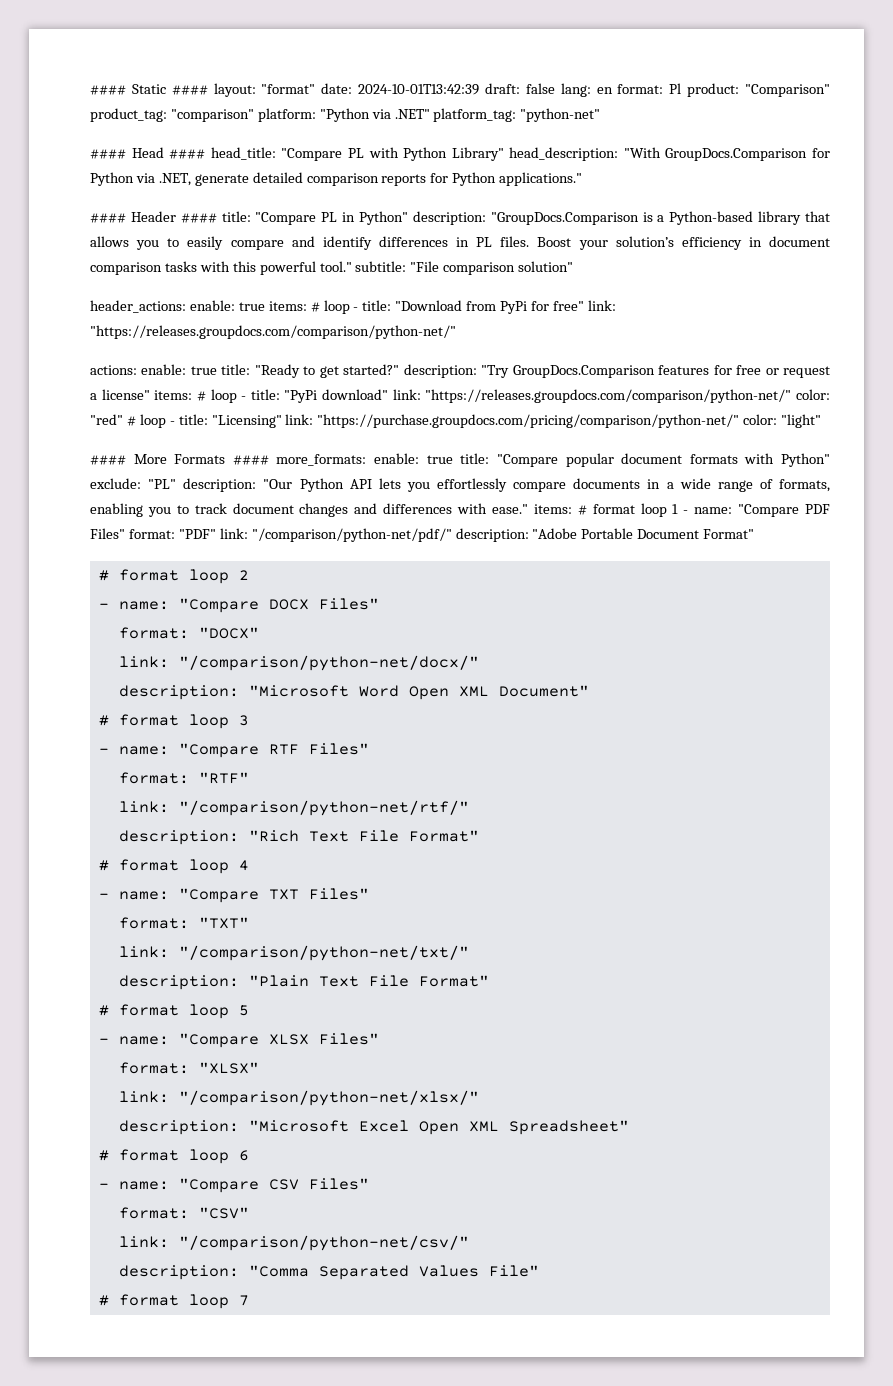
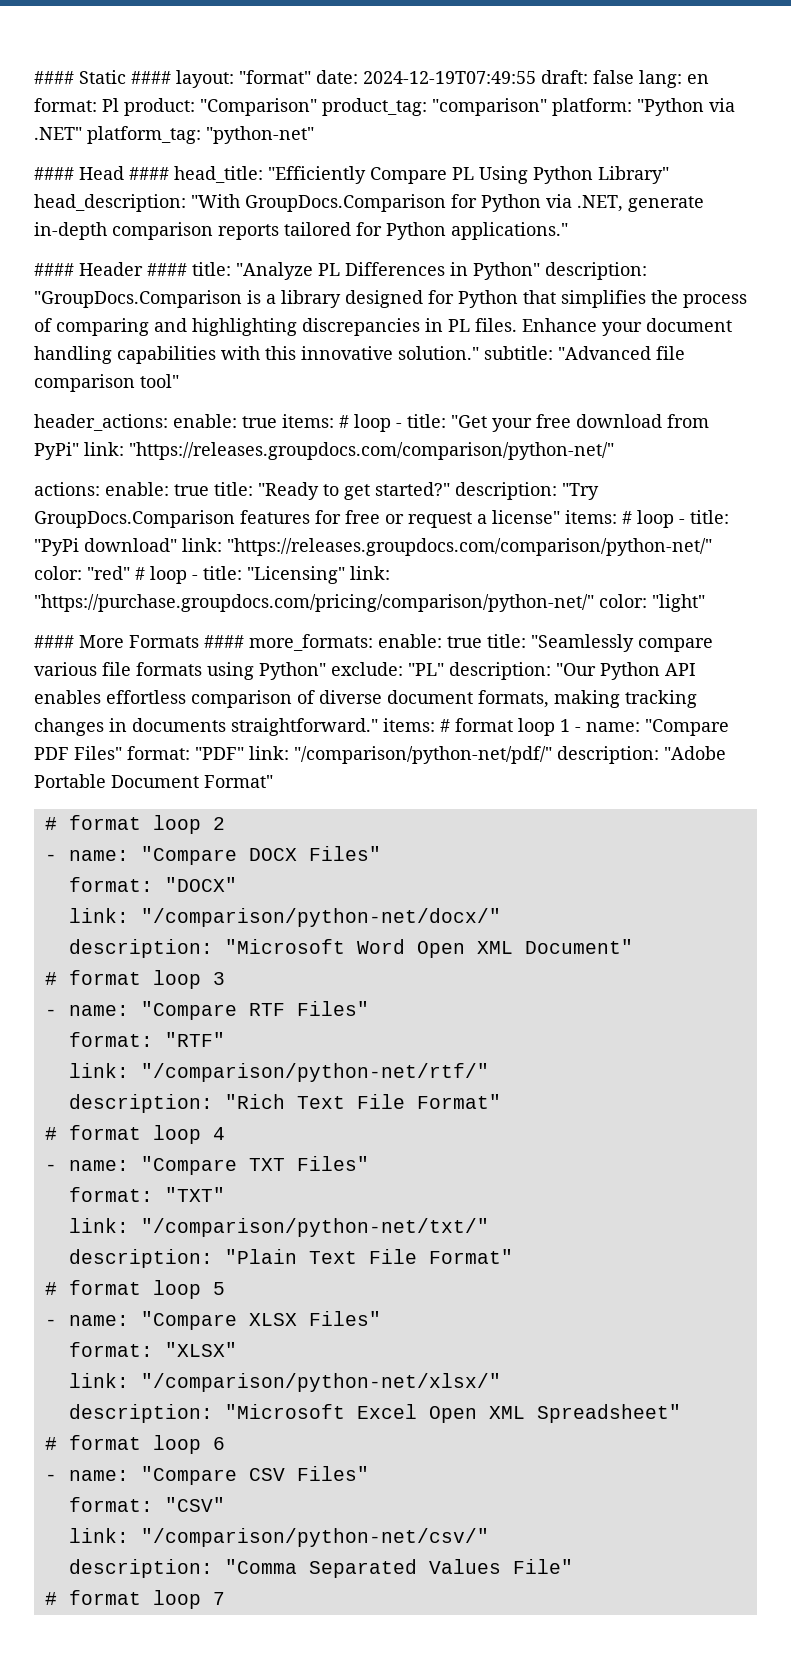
[358,84,480,95] 2024-10-01T13:42:39 -> [363,71,536,84] 2024-12-19T07:49:55
[281,147,399,161] "Compare PL with -> [268,166,528,184] "Efficiently Compare PL Using
[252,172,303,183] detailed -> [34,222,107,240] in-depth
(427, 180) none -> [284,222,351,236] tailored
[255,212,338,225] "Compare PL -> [236,262,445,280] "Analyze PL Differences
[669,211,831,225] [90,236,830,250] [90,261,574,275] Python-based library that allows you to easily compare and identify differences in PL files. Boost your solution’s efficiency in document comparison tasks with this powerful tool." subtitle: "File comparison solution" -> [281,290,747,308] [34,318,732,336] [34,346,685,364] [34,374,179,392] library designed for Python that simplifies the process of comparing and highlighting discrepancies in PL files. Enhance your document handling capabilities with this innovative solution." subtitle: "Advanced file comparison tool"
[395,300,584,314] "Download from PyPi for free" -> [451,414,709,432] [34,442,79,460] "Get your free download from PyPi"
[496,453,775,467] "Compare popular document formats with -> [531,634,713,652] [34,662,254,680] "Seamlessly compare various file formats using
[378,478,830,492] [90,503,529,517] lets you effortlessly compare documents in a wide range of formats, enabling you to track document changes and differences with ease." -> [34,690,697,708] [34,718,378,736] enables effortless comparison of diverse document formats, making tracking changes in documents straightforward."

